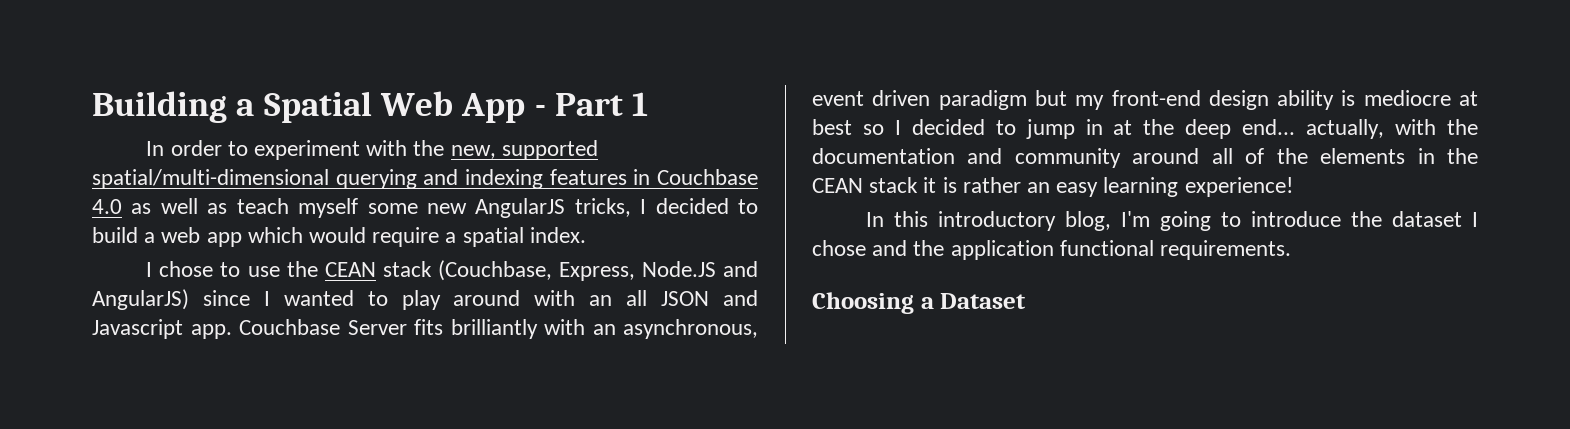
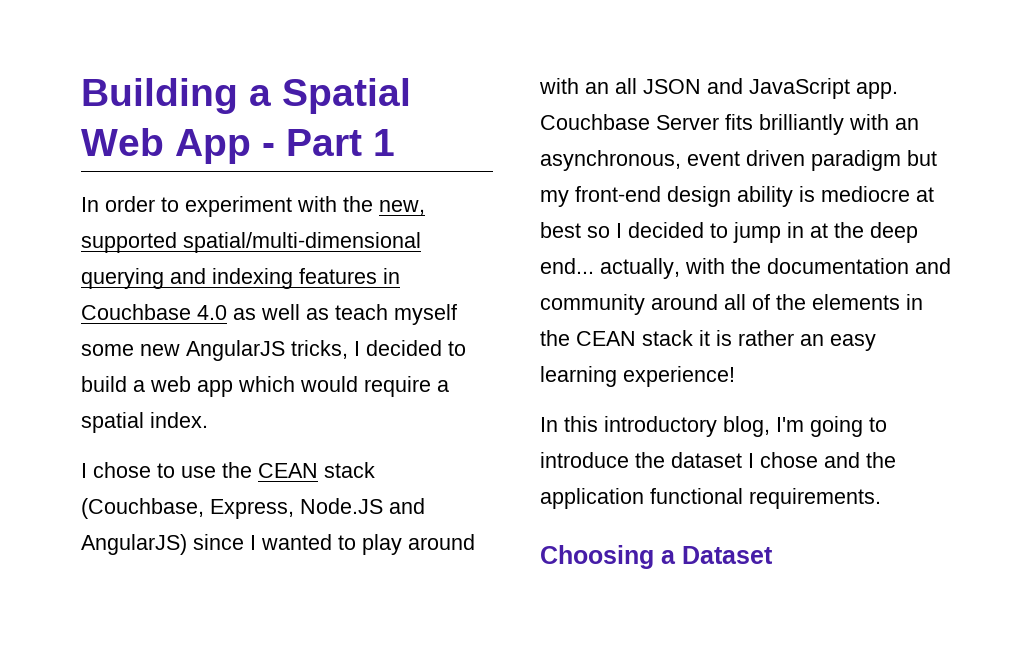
[92,319,183,339] Javascript -> [749,78,850,99] JavaScript

